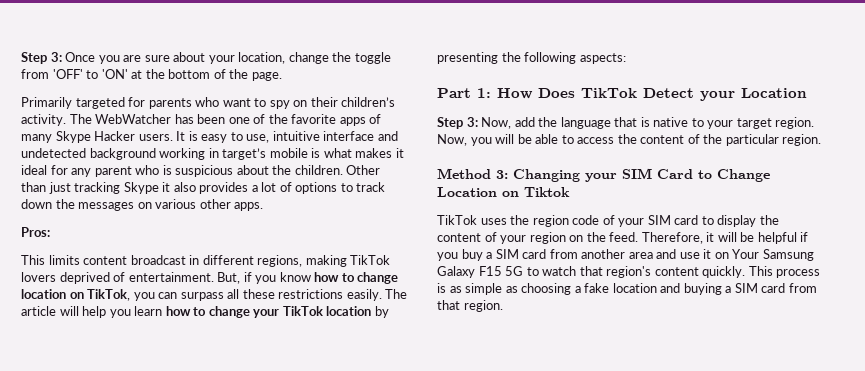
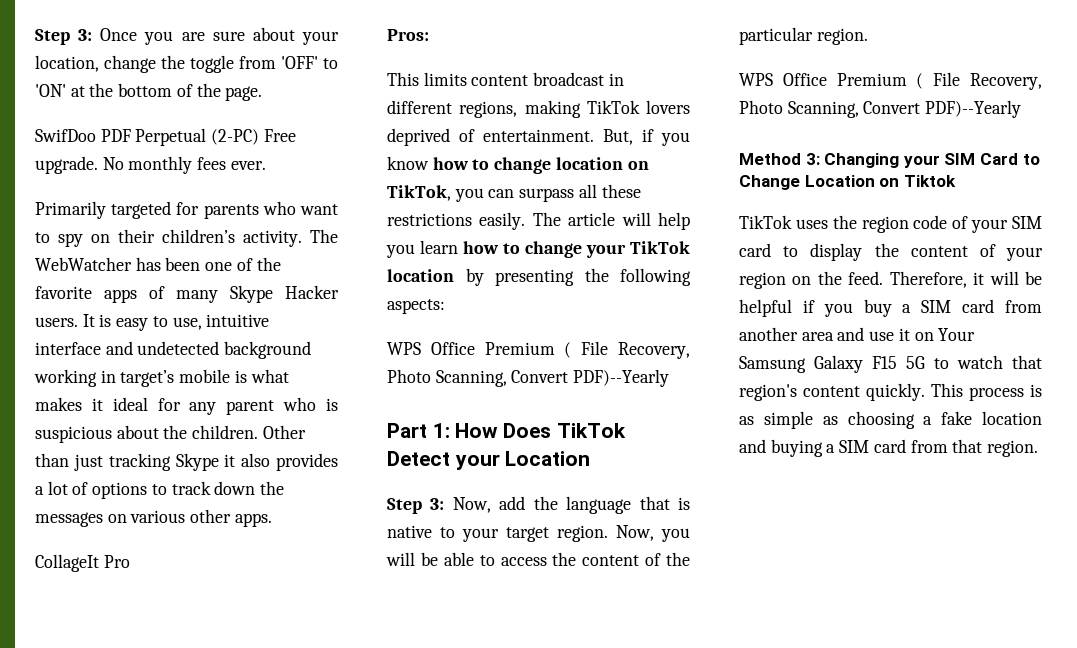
(282, 76) none -> [35,128,296,146] [35,156,266,174] // SwifDoo PDF Perpetual (2-PC) Free upgrade. No monthly fees ever.
(264, 206) none -> [35,554,130,572] // CollageIt Pro
(626, 58) none -> [387,341,690,359] [387,369,670,387] // WPS Office Premium ( File Recovery, Photo Scanning, Convert PDF)--Yearly
(822, 140) none -> [739,72,1042,90] [739,100,1022,118] // WPS Office Premium ( File Recovery, Photo Scanning, Convert PDF)--Yearly

